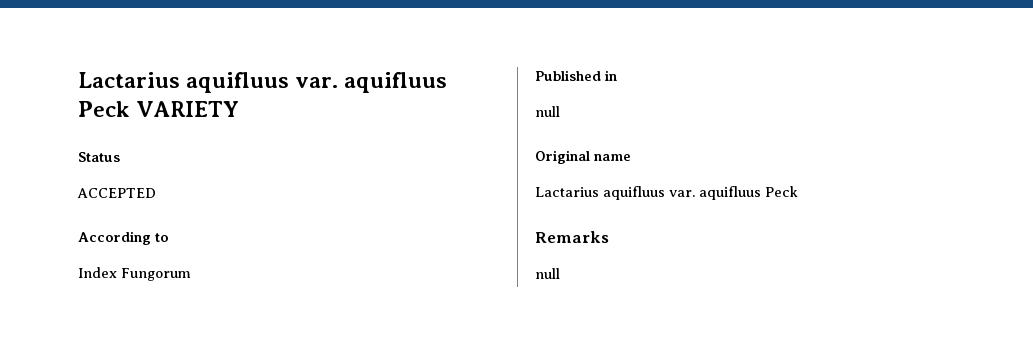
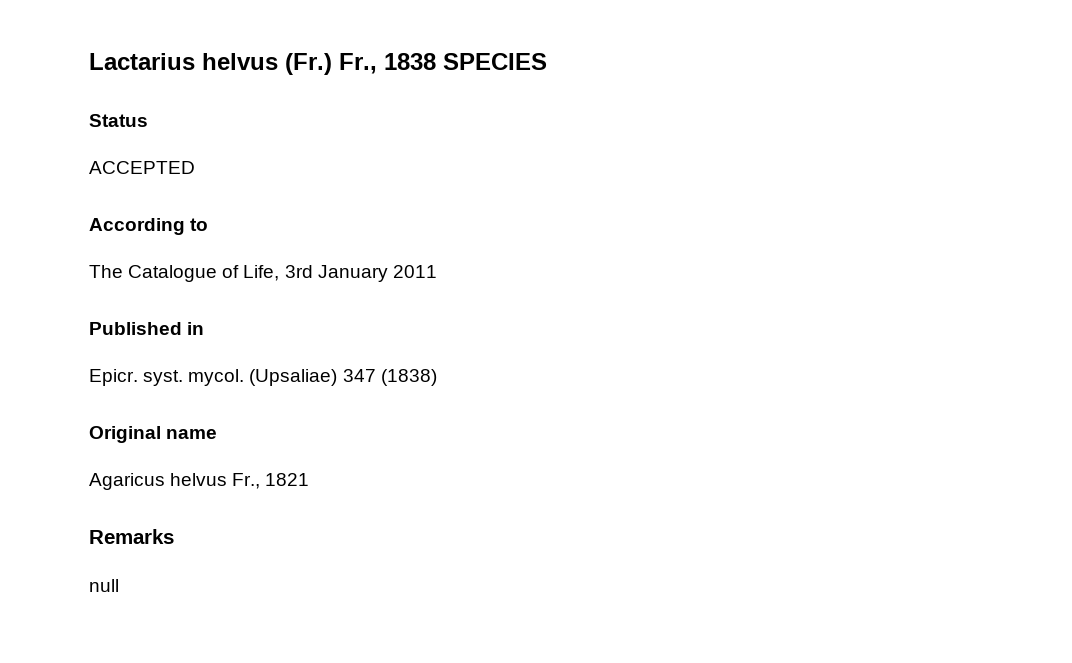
[78,72,448,93] [78,101,240,117] Lactarius aquifluus var. aquifluus Peck VARIETY -> [89,53,547,75] Lactarius helvus (Fr.) Fr., 1838 SPECIES
[78,267,191,281] [535,70,617,81] [535,106,560,117] [535,150,631,164] [535,186,798,200] Index Fungorum // Published in // null // Original name // Lactarius aquifluus var. aquifluus Peck -> [89,265,437,282] [89,322,205,335] [89,369,437,386] [89,426,218,443] [89,473,310,490] The Catalogue of Life, 3rd January 2011 // Published in // Epicr. syst. mycol. (Upsaliae) 347 (1838) // Original name // Agaricus helvus Fr., 1821

